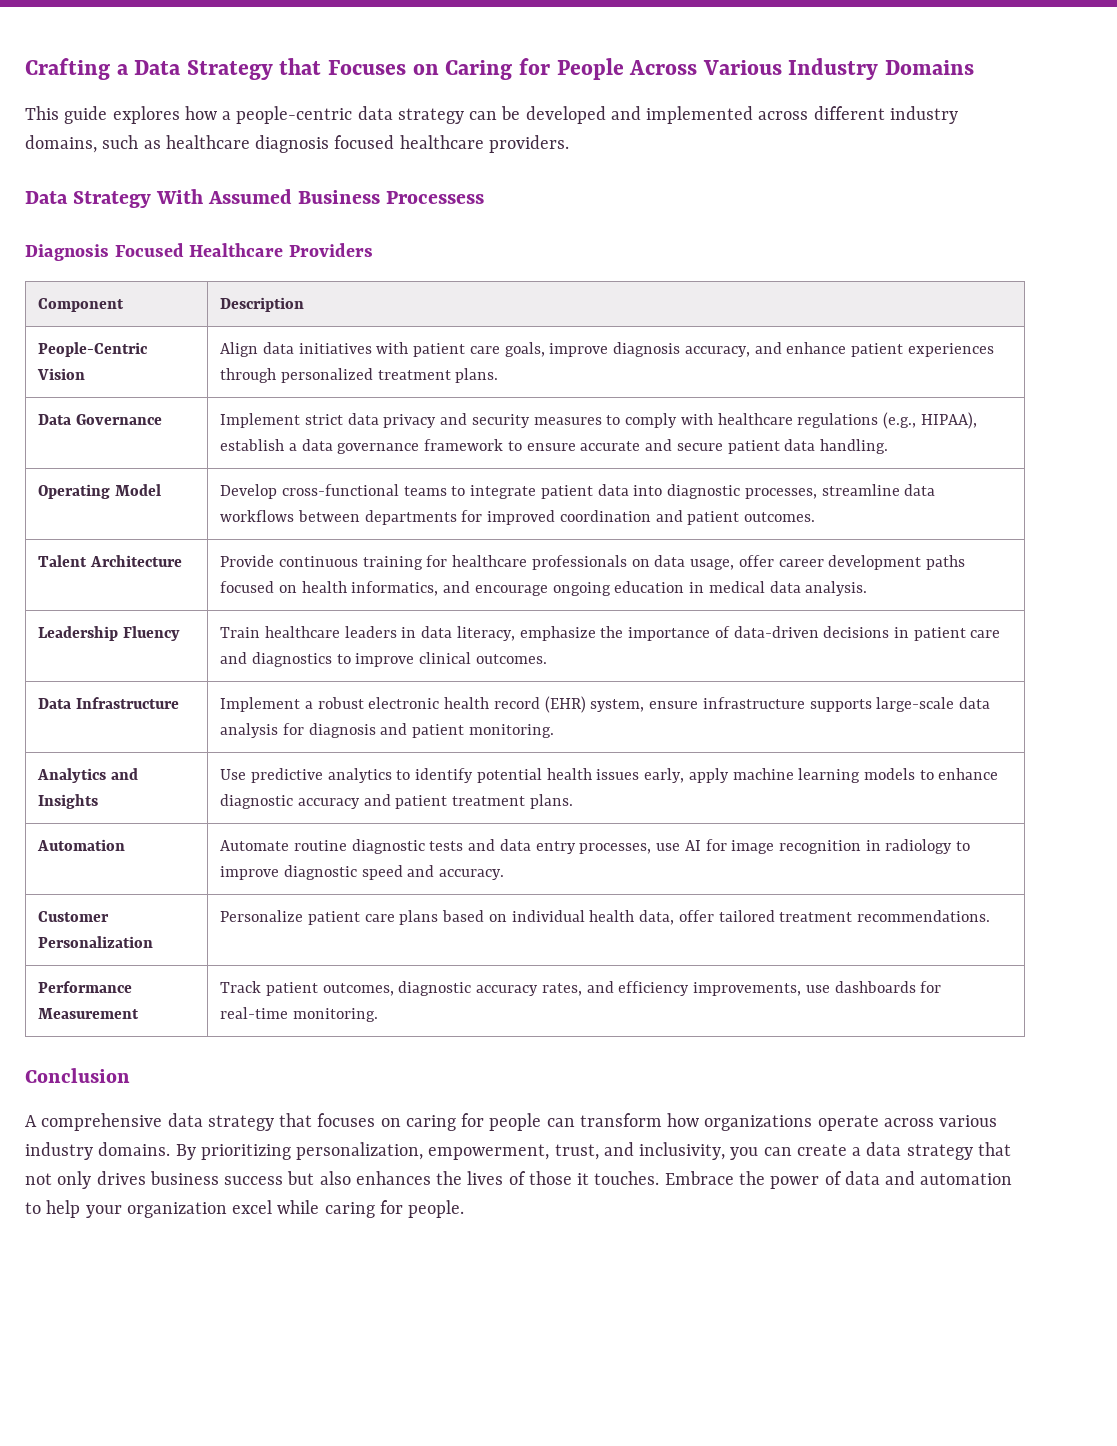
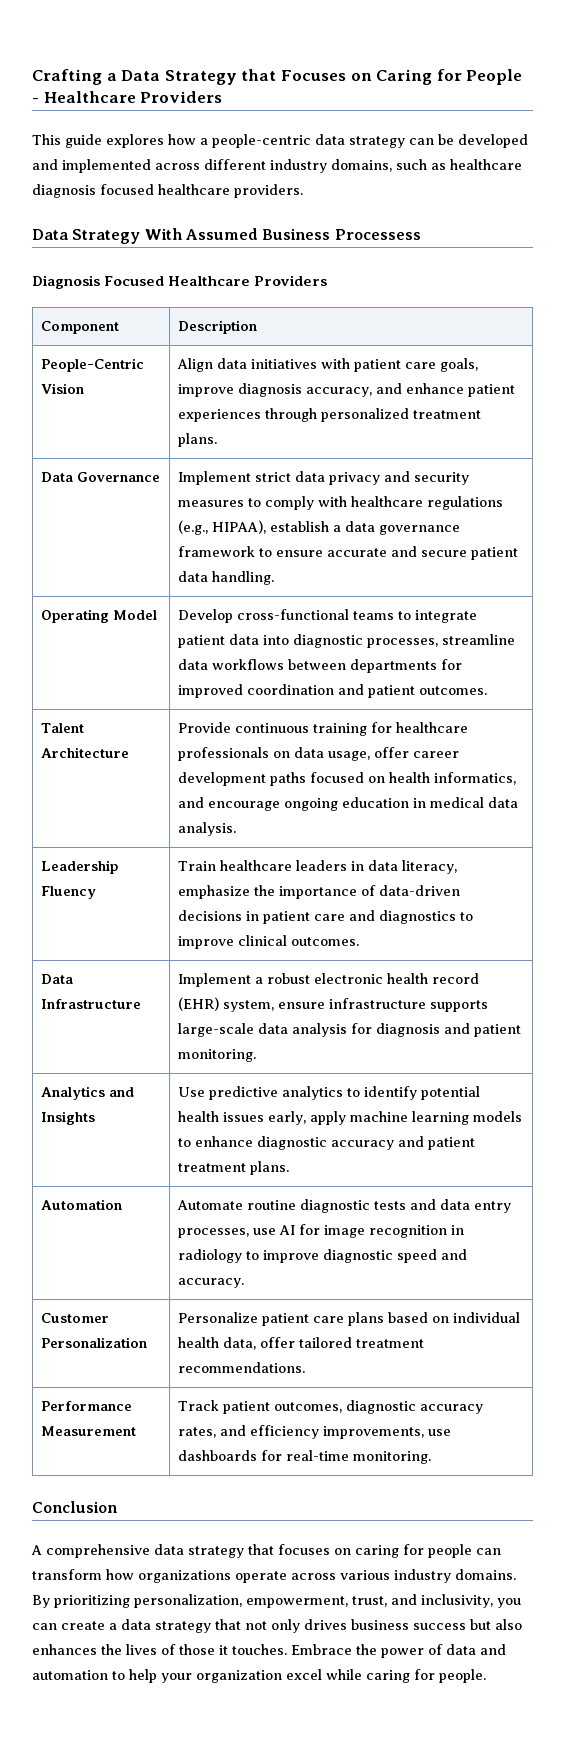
[629,58,974,80] Across Various Industry Domains -> [32,91,223,103] - Healthcare Providers

